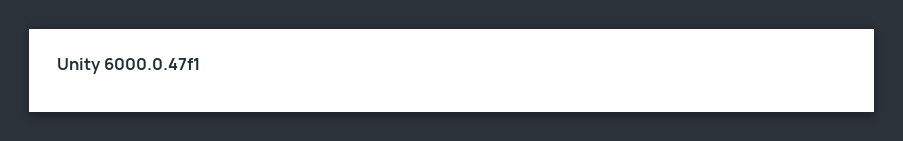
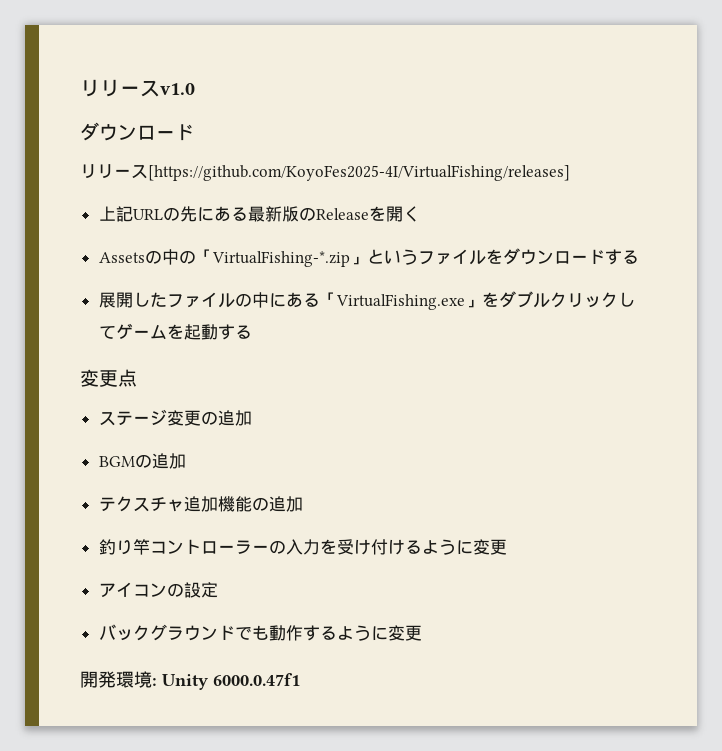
(57, 66) none -> [80,79,195,97] [80,122,194,141] [80,164,570,181] [98,206,420,222] [98,248,639,267] [98,291,635,310] [98,323,252,340] [80,369,137,387] [98,409,252,426] [98,453,186,469] [98,496,303,512] [98,539,507,555] [98,582,218,598] [98,624,422,641] [80,671,157,688] リリースv1.0 // ダウンロード // リリース[https://github.com/KoyoFes2025-4I/VirtualFishing/releases] // 上記URLの先にある最新版のReleaseを開く // Assetsの中の「VirtualFishing-*.zip」というファイルをダウンロードする // 展開したファイルの中にある「VirtualFishing.exe」をダブルクリックしてゲームを起動する // 変更点 // ステージ変更の追加 // BGMの追加 // テクスチャ追加機能の追加 // 釣り竿コントローラーの入力を受け付けるように変更 // アイコンの設定 // バックグラウンドでも動作するように変更 // 開発環境:

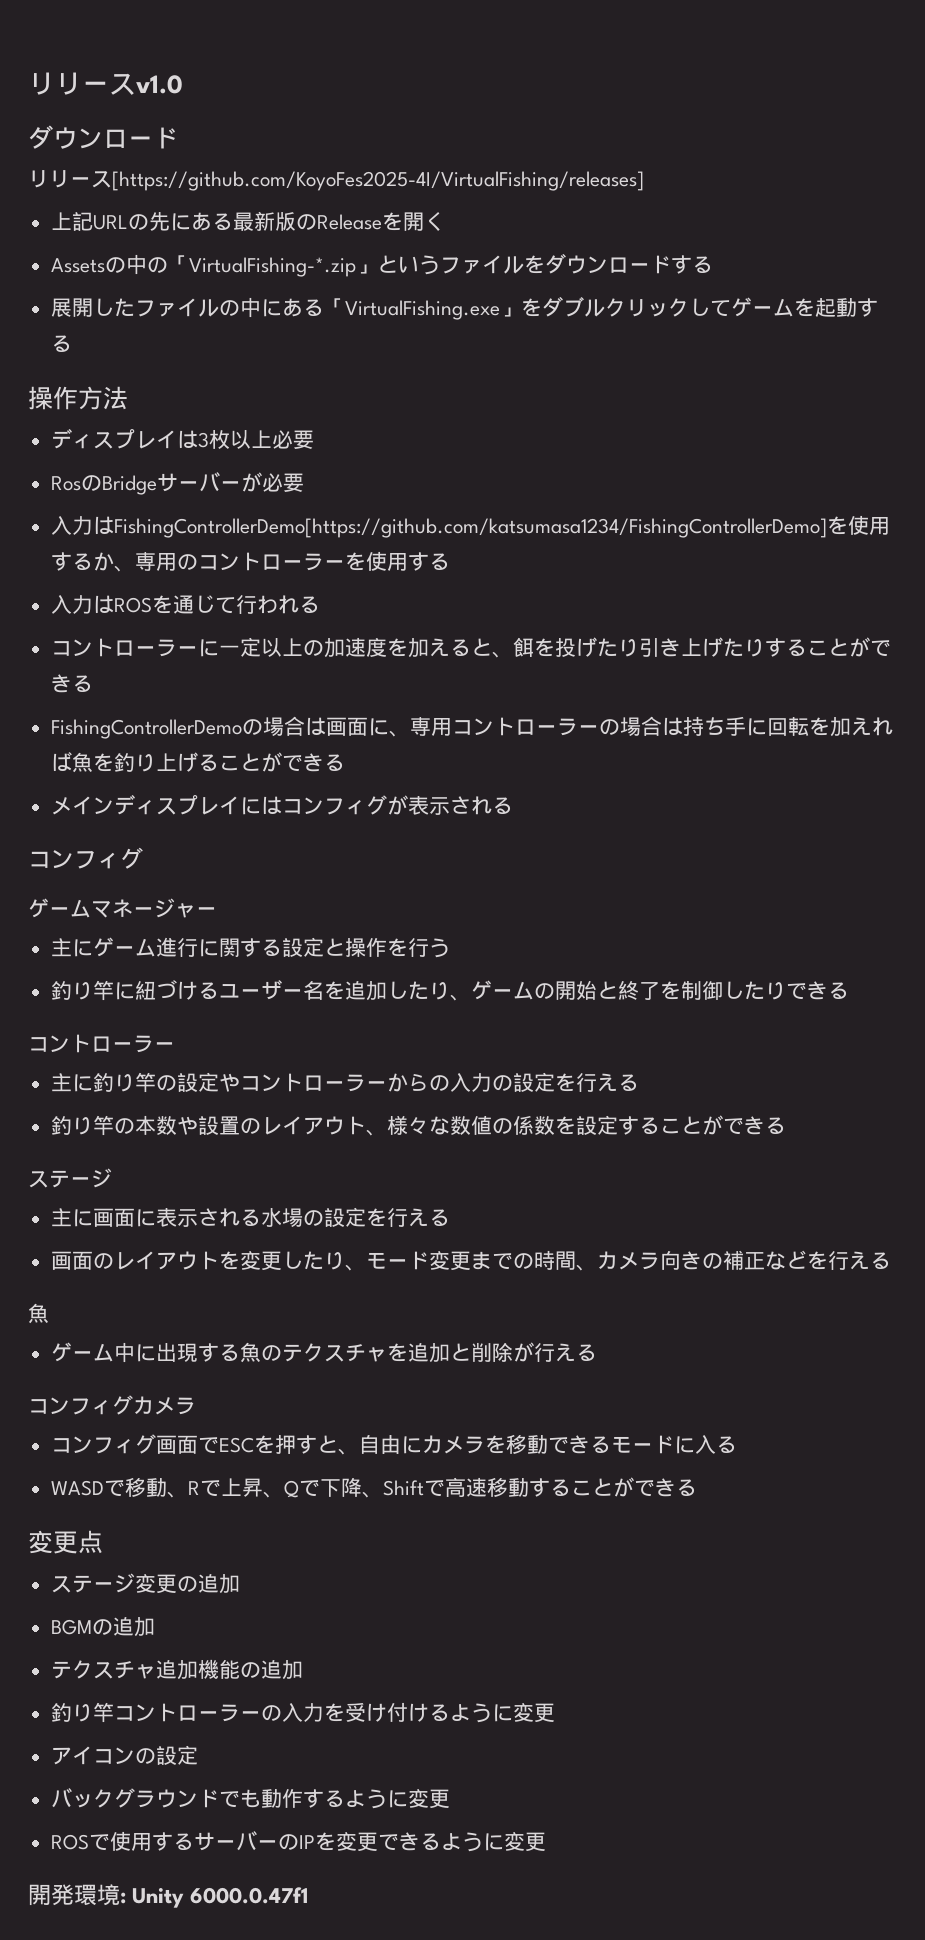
(252, 332) none -> [28,386,128,410] [51,428,315,449] [51,472,305,495] [51,515,891,538] [51,551,451,572] [51,595,321,614] [51,637,892,658] [51,674,94,693] [51,716,894,739] [51,752,346,773] [51,794,514,815] [28,847,143,869] [28,898,217,918] [51,937,451,958] [51,980,850,1001] [28,1034,175,1053] [51,1072,640,1093] [51,1115,787,1136] [28,1168,112,1188] [51,1207,451,1228] [51,1250,892,1271] [28,1303,49,1324] [51,1342,598,1363] [28,1395,196,1415] [51,1434,738,1455] [51,1477,698,1498] // 操作方法 // ディスプレイは3枚以上必要 // RosのBridgeサーバーが必要 // 入力はFishingControllerDemo[https://github.com/katsumasa1234/FishingControllerDemo]を使用するか、専用のコントローラーを使用する // 入力はROSを通じて行われる // コントローラーに一定以上の加速度を加えると、餌を投げたり引き上げたりすることができる // FishingControllerDemoの場合は画面に、専用コントローラーの場合は持ち手に回転を加えれば魚を釣り上げることができる // メインディスプレイにはコンフィグが表示される // コンフィグ // ゲームマネージャー // 主にゲーム進行に関する設定と操作を行う // 釣り竿に紐づけるユーザー名を追加したり、ゲームの開始と終了を制御したりできる // コントローラー // 主に釣り竿の設定やコントローラーからの入力の設定を行える // 釣り竿の本数や設置のレイアウト、様々な数値の係数を設定することができる // ステージ // 主に画面に表示される水場の設定を行える // 画面のレイアウトを変更したり、モード変更までの時間、カメラ向きの補正などを行える // 魚 // ゲーム中に出現する魚のテクスチャを追加と削除が行える // コンフィグカメラ // コンフィグ画面でESCを押すと、自由にカメラを移動できるモードに入る // WASDで移動、Rで上昇、Qで下降、Shiftで高速移動することができる
(422, 633) none -> [51,1831,547,1852] // ROSで使用するサーバーのIPを変更できるように変更

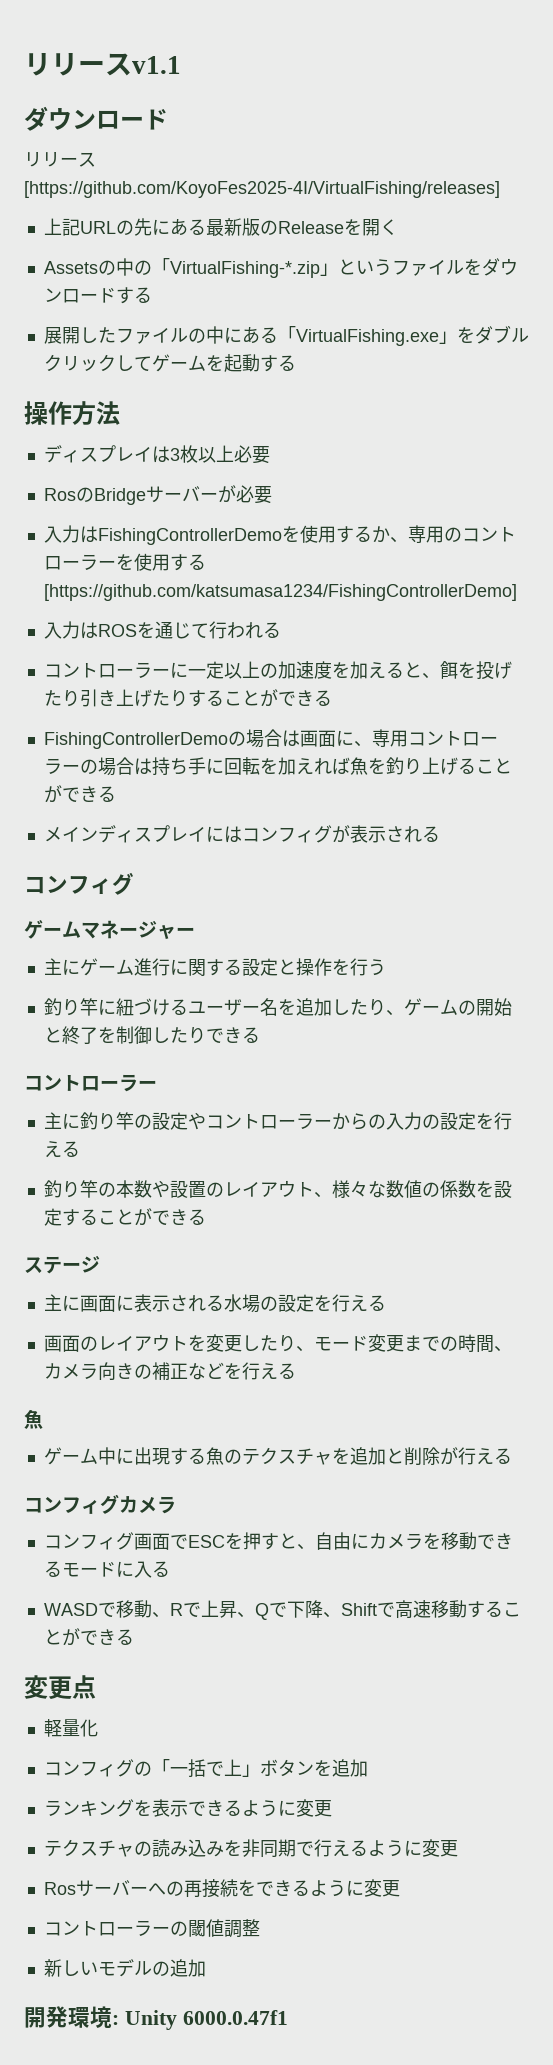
[28,72,183,95] リリースv1.0 -> [24,53,181,76] リリースv1.1
[114,518,828,538] FishingControllerDemo[https://github.com/katsumasa1234/FishingControllerDemo] -> [97,528,282,545] FishingControllerDemo
(451, 561) none -> [43,584,517,601] [https://github.com/katsumasa1234/FishingControllerDemo]
[51,1573,241,1594] [51,1616,156,1637] [51,1659,304,1680] [51,1702,556,1723] [51,1745,199,1765] [51,1788,451,1809] [51,1831,547,1852] ステージ変更の追加 // BGMの追加 // テクスチャ追加機能の追加 // 釣り竿コントローラーの入力を受け付けるように変更 // アイコンの設定 // バックグラウンドでも動作するように変更 // ROSで使用するサーバーのIPを変更できるように変更 -> [43,1719,98,1737] [43,1759,368,1777] [43,1799,332,1817] [43,1839,458,1858] [43,1879,400,1898] [43,1919,260,1938] [43,1959,206,1977] 軽量化 // コンフィグの「一括で上」ボタンを追加 // ランキングを表示できるように変更 // テクスチャの読み込みを非同期で行えるように変更 // Rosサーバーへの再接続をできるように変更 // コントローラーの閾値調整 // 新しいモデルの追加

